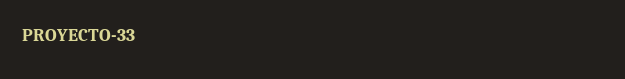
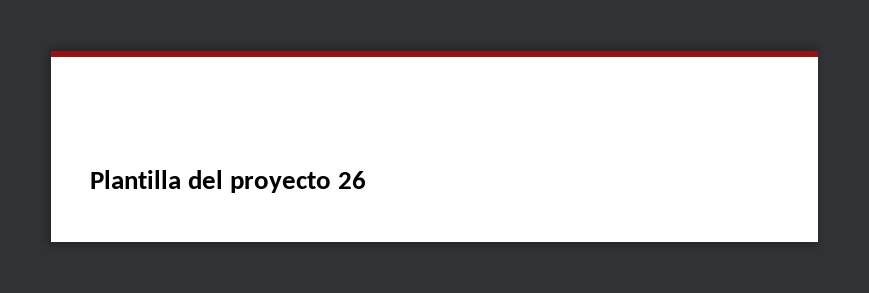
[22,29,135,41] PROYECTO-33 -> [90,170,367,193] Plantilla del proyecto 26

